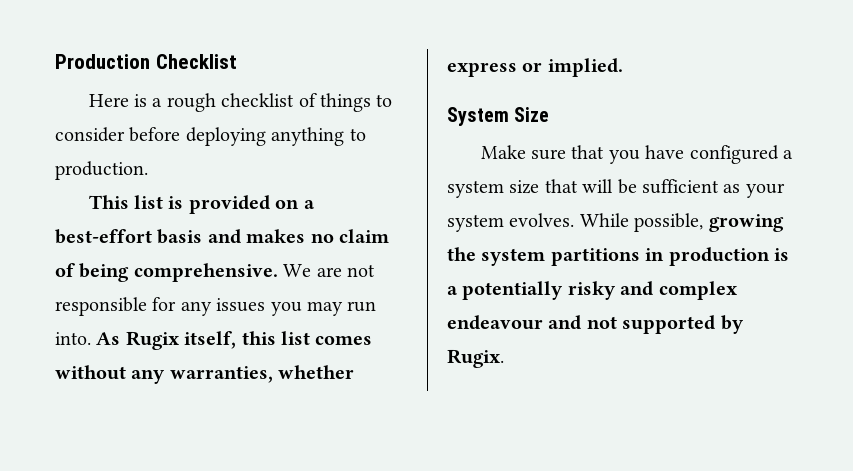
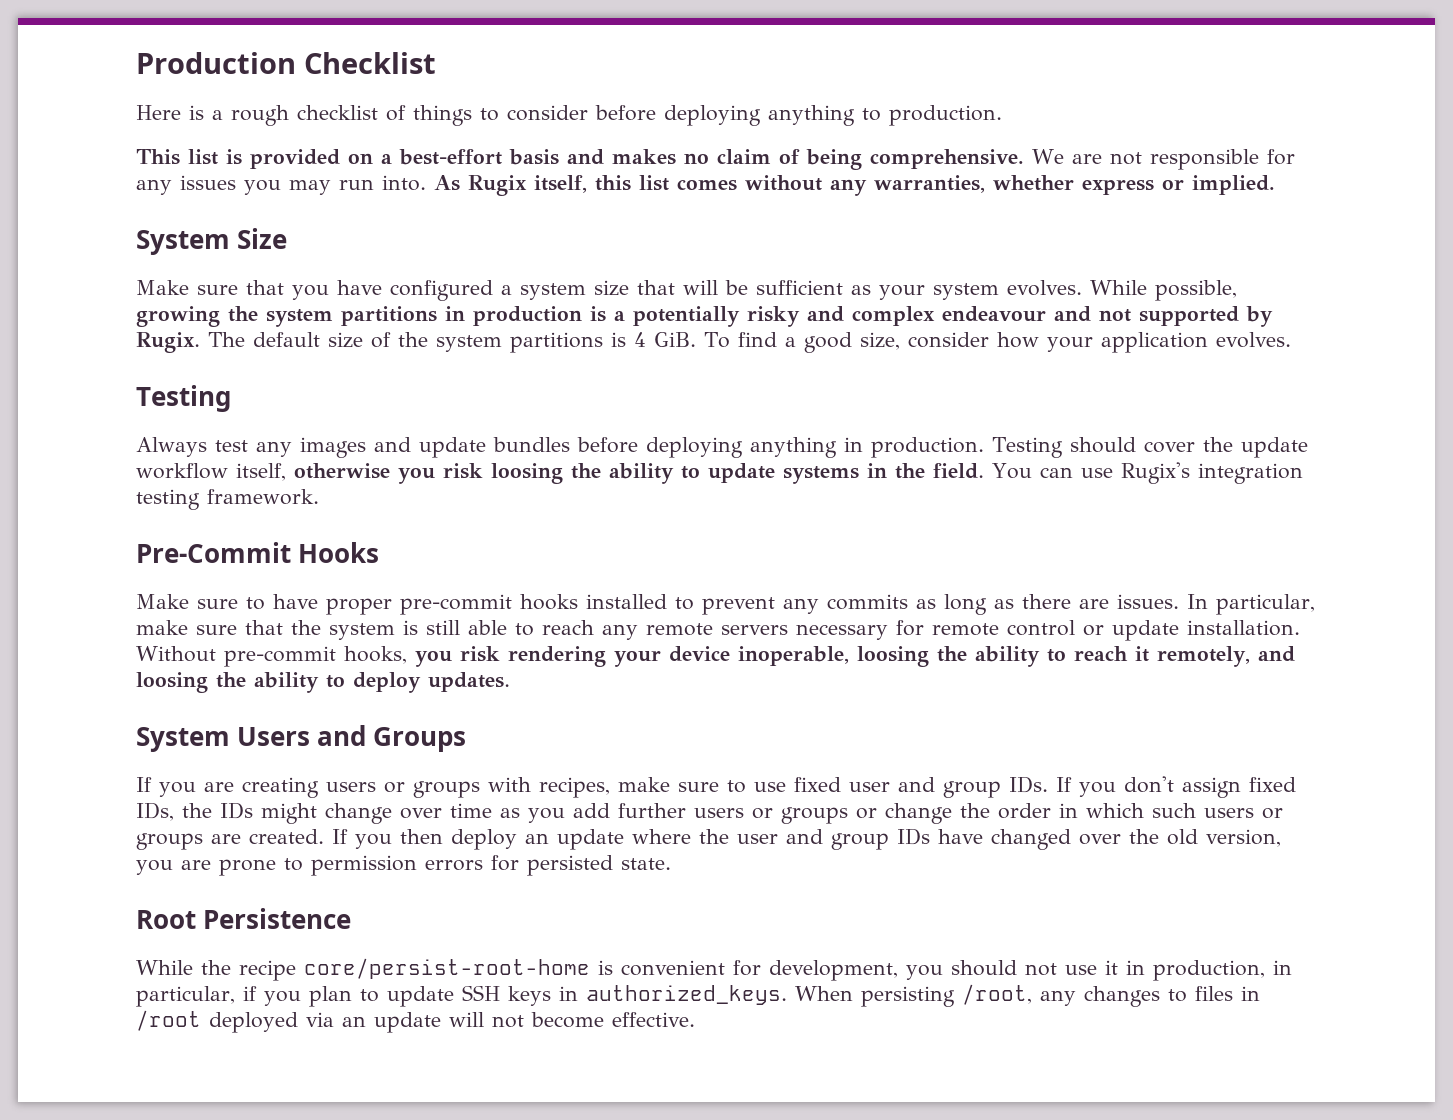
(504, 358) none -> [208,332,1291,353] [136,385,231,412] [136,437,1308,458] [136,462,1303,484] [136,489,319,510] [136,542,380,563] [136,594,1315,615] [136,620,1300,641] [136,646,1295,667] [136,672,510,693] [136,725,467,752] [136,776,1296,798] [136,802,1283,824] [136,828,1281,850] [136,855,671,876] [136,908,352,929] [136,958,1292,981] [136,984,1260,1007] [136,1010,695,1033] The default size of the system partitions is 4 GiB. To find a good size, consider how your application evolves. // Testing // Always test any images and update bundles before deploying anything in production. Testing should cover the update workflow itself, otherwise you risk loosing the ability to update systems in the field. You can use Rugix's integration testing framework. // Pre-Commit Hooks // Make sure to have proper pre-commit hooks installed to prevent any commits as long as there are issues. In particular, make sure that the system is still able to reach any remote servers necessary for remote control or update installation. Without pre-commit hooks, you risk rendering your device inoperable, loosing the ability to reach it remotely, and loosing the ability to deploy updates. // System Users and Groups // If you are creating users or groups with recipes, make sure to use fixed user and group IDs. If you don't assign fixed IDs, the IDs might change over time as you add further users or groups or change the order in which such users or groups are created. If you then deploy an update where the user and group IDs have changed over the old version, you are prone to permission errors for persisted state. // Root Persistence // While the recipe core/persist-root-home is convenient for development, you should not use it in production, in particular, if you plan to update SSH keys in authorized_keys. When persisting /root, any changes to files in /root deployed via an update will not become effective.

